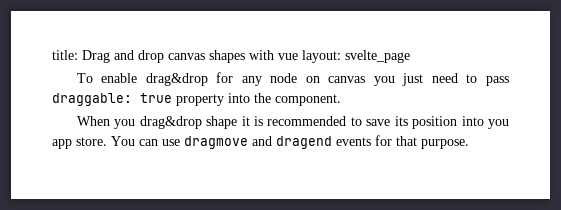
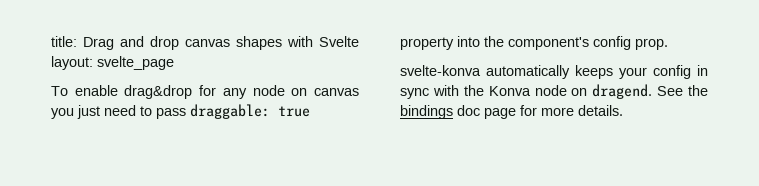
[278,53,298,60] vue -> [319,36,359,47] Svelte
[275,94,341,106] [76,116,509,129] [52,135,469,149] component. // When you drag&drop shape it is recommended to save its position into you app store. You can use dragmove and dragend events for that purpose. -> [508,36,668,50] [400,65,708,79] [400,84,708,99] [400,105,623,119] component's config prop. // svelte-konva automatically keeps your config in sync with the Konva node on dragend. See the bindings doc page for more details.

